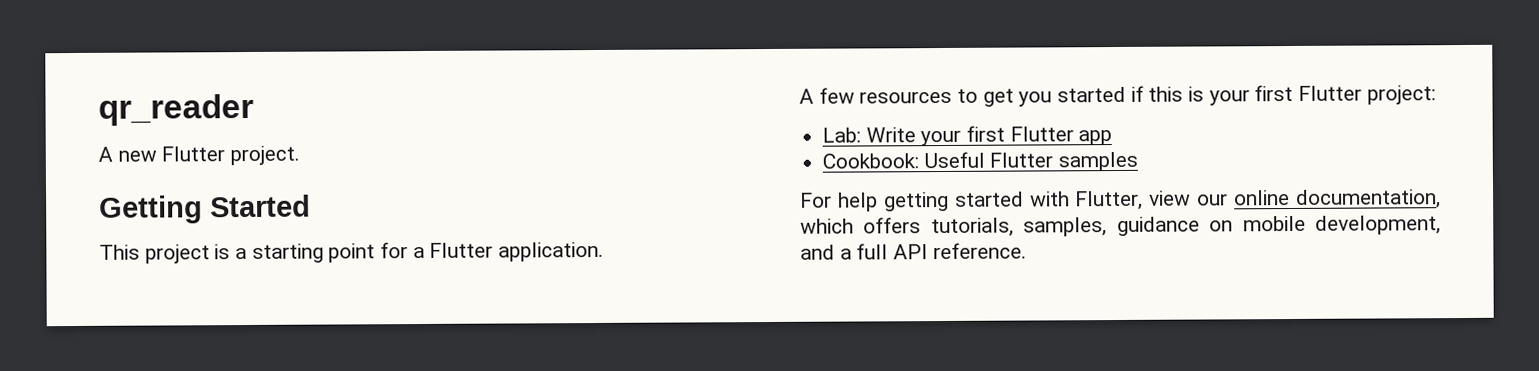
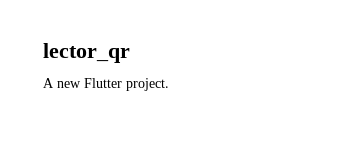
[98,93,254,126] qr_reader -> [43,43,130,63] lector_qr
[99,194,311,224] [99,241,605,264] [799,84,1436,107] [822,125,1113,147] [822,151,1139,172] [800,189,1441,212] [800,215,1441,238] [800,242,1027,260] // Getting Started // This project is a starting point for a Flutter application. // A few resources to get you started if this is your first Flutter project: // Lab: Write your first Flutter app // Cookbook: Useful Flutter samples // For help getting started with Flutter, view our online documentation, which offers tutorials, samples, guidance on mobile development, and a full API reference. -> (169, 84) none

